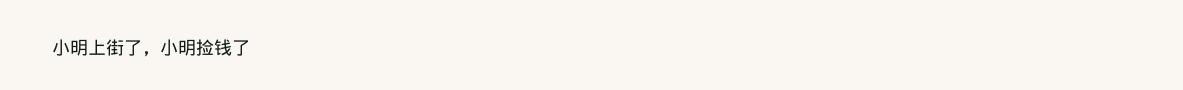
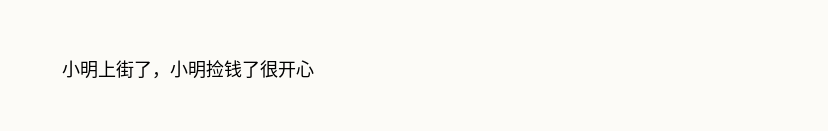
(250, 48) none -> [260,60,314,78] 很开心

